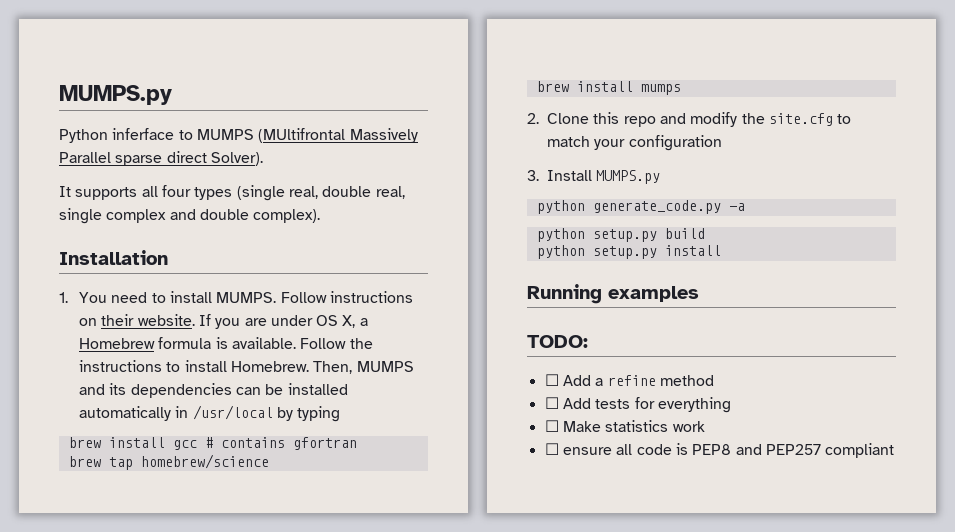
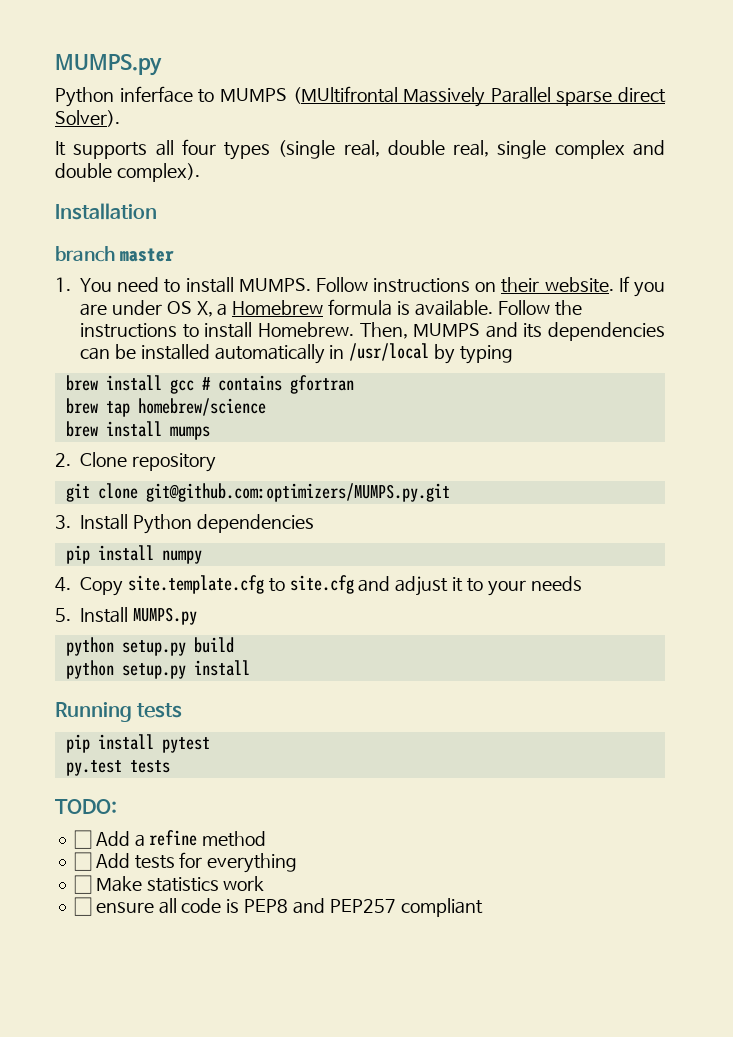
(168, 257) none -> [55,246,175,262] // branch master
[593,112,852,127] [547,135,722,151] [527,170,539,181] this repo and modify the site.cfg to match your configuration // 3. -> [131,453,216,472] [65,483,450,502] [55,514,314,534] [65,545,202,564] [55,575,582,596] [55,608,71,622] repository // git clone git@github.com:optimizers/MUMPS.py.git // 3. Install Python dependencies // pip install numpy // 4. Copy site.template.cfg to site.cfg and adjust it to your needs // 5.
[536,200,745,214] // python generate_code.py -a -> (197, 616) none
[608,286,699,302] examples -> [137,703,183,718] [65,734,210,753] [65,760,170,776] tests // pip install pytest // py.test tests

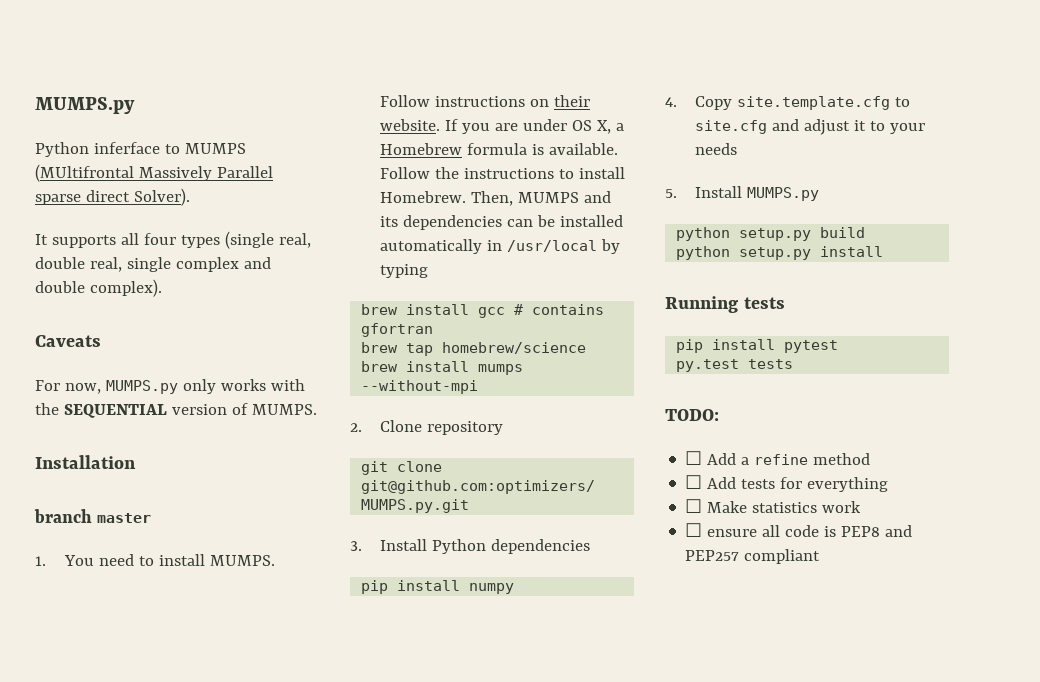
(200, 172) none -> [35,335,101,347] [35,379,305,394] [35,403,317,418] // Caveats // For now, MUMPS.py only works with the SEQUENTIAL version of MUMPS.
(210, 433) none -> [361,380,479,394] --without-mpi

